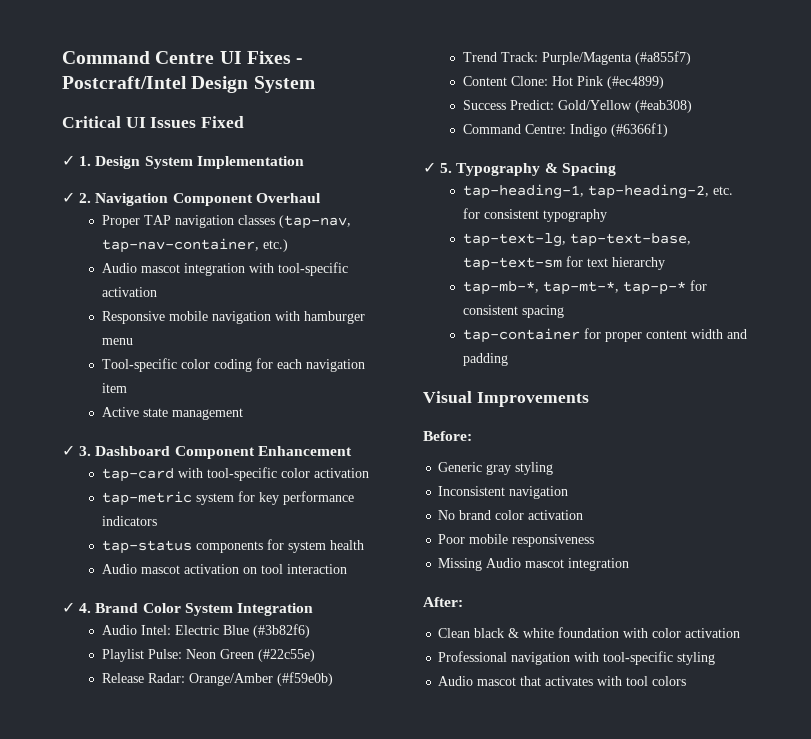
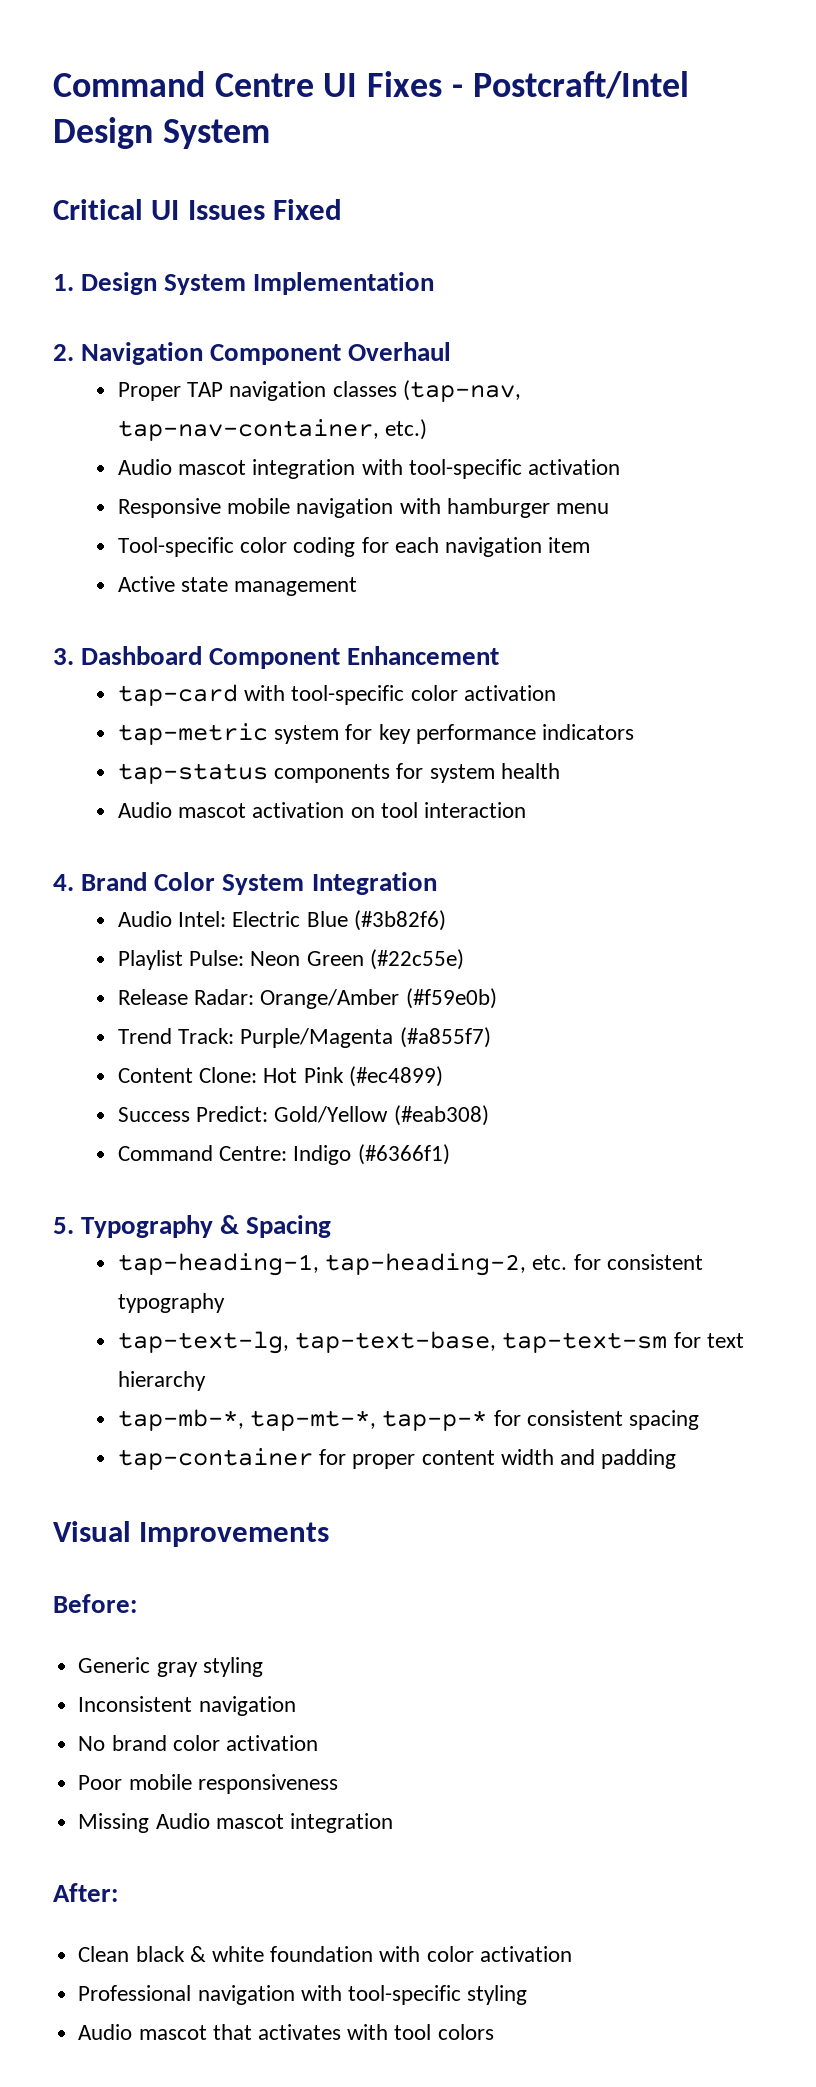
[62,155,75,166] ✓ -> (343, 209) none
[62,192,75,203] ✓ -> (435, 283) none
[62,445,75,456] ✓ -> (358, 586) none
[62,602,75,613] ✓ -> (526, 810) none
[423,162,436,173] ✓ -> (450, 1154) none

